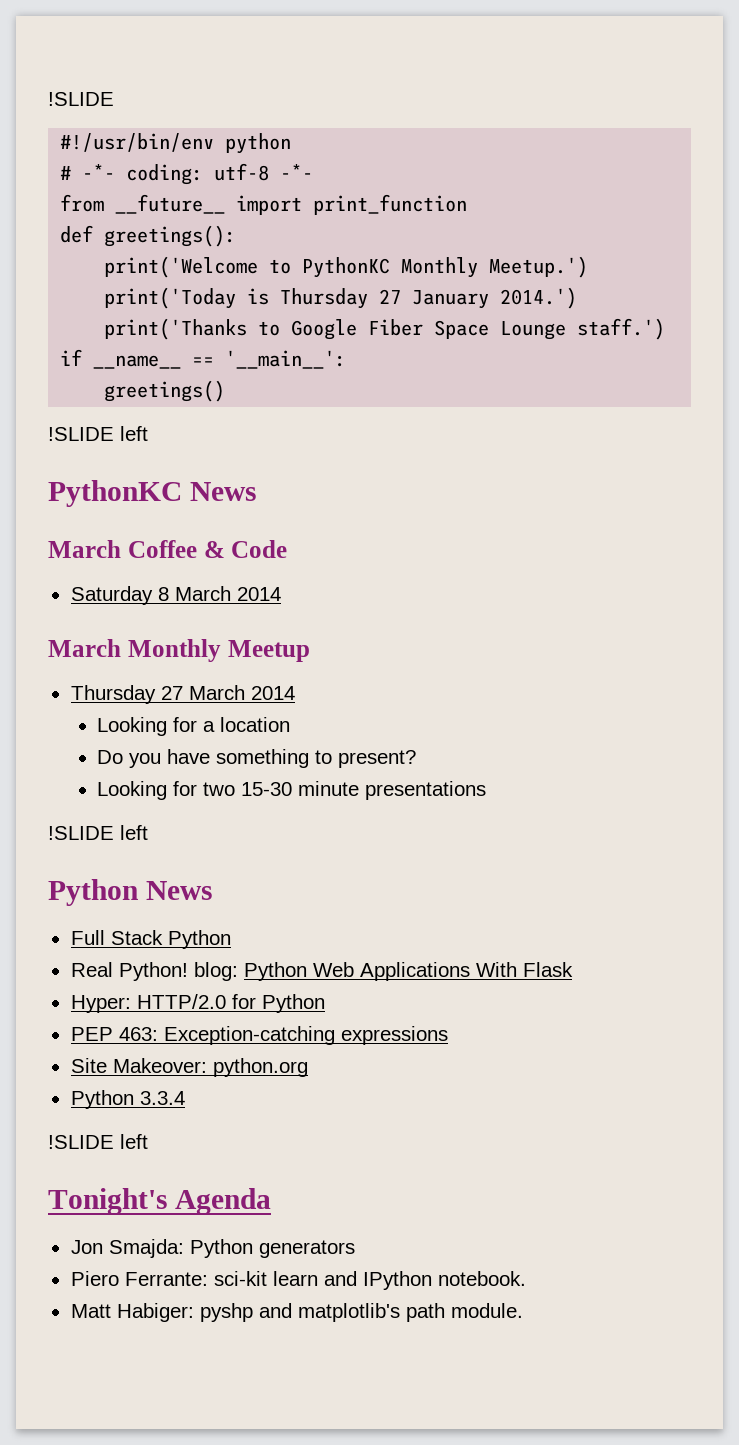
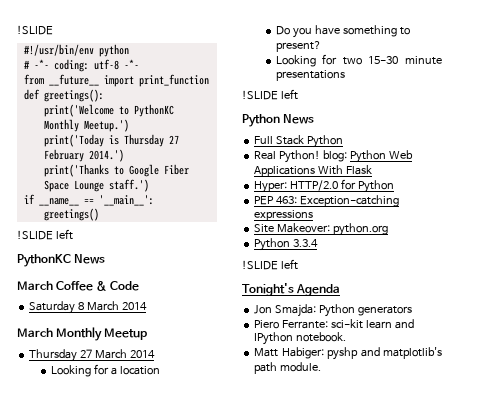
[412,290,490,309] January -> [43,149,84,162] February

